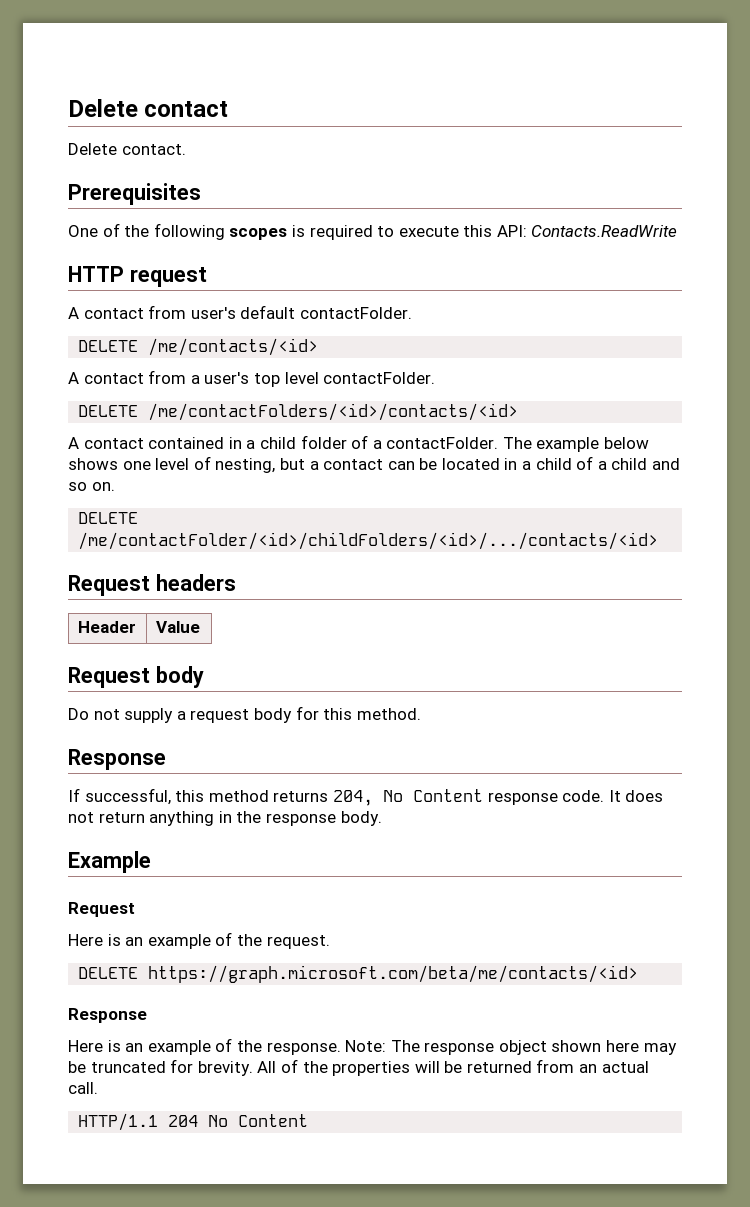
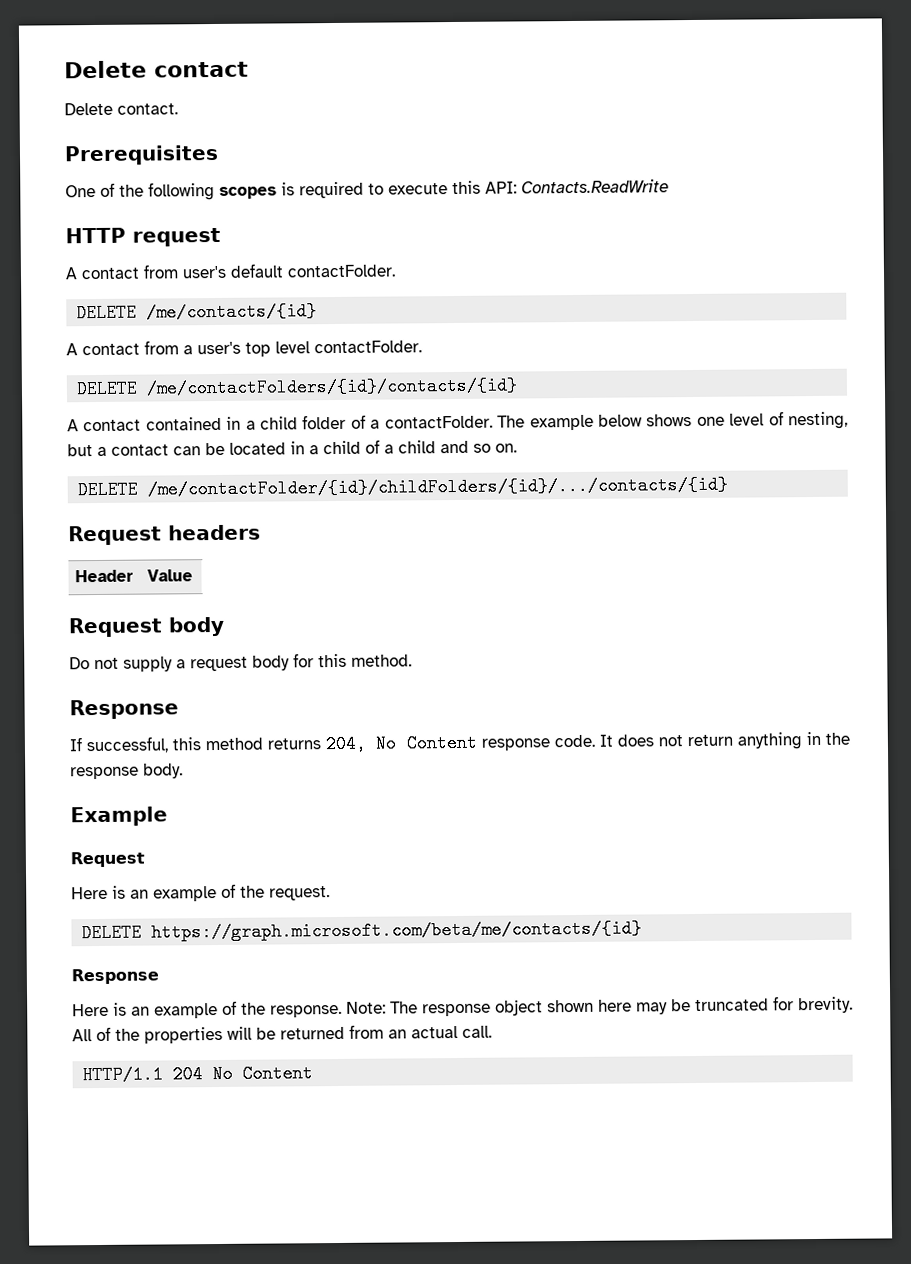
[148,338,319,356] /me/contacts/<id> -> [146,302,318,322] /me/contacts/{id}
[148,403,519,421] /me/contactFolders/<id>/contacts/<id> -> [146,376,519,398] /me/contactFolders/{id}/contacts/{id}
[78,532,659,550] /me/contactFolder/<id>/childFolders/<id>/.../contacts/<id> -> [147,475,729,499] /me/contactFolder/{id}/childFolders/{id}/.../contacts/{id}
[148,965,639,983] https://graph.microsoft.com/beta/me/contacts/<id> -> [151,919,643,942] https://graph.microsoft.com/beta/me/contacts/{id}

